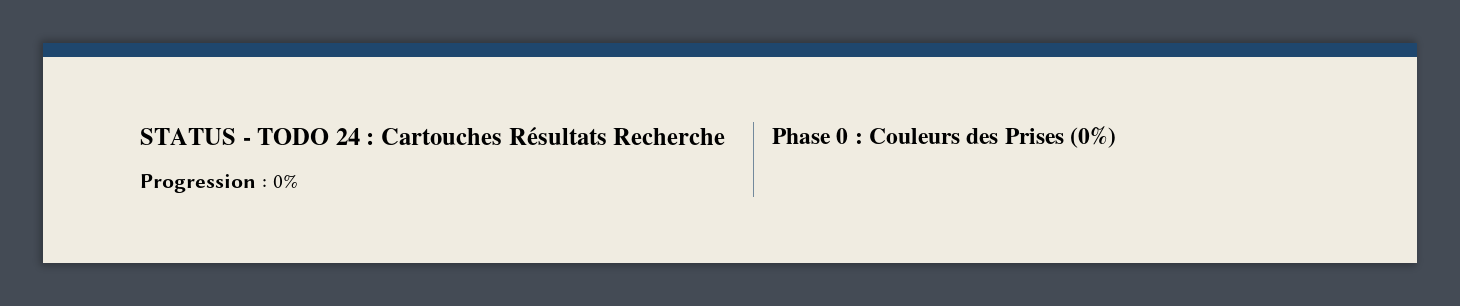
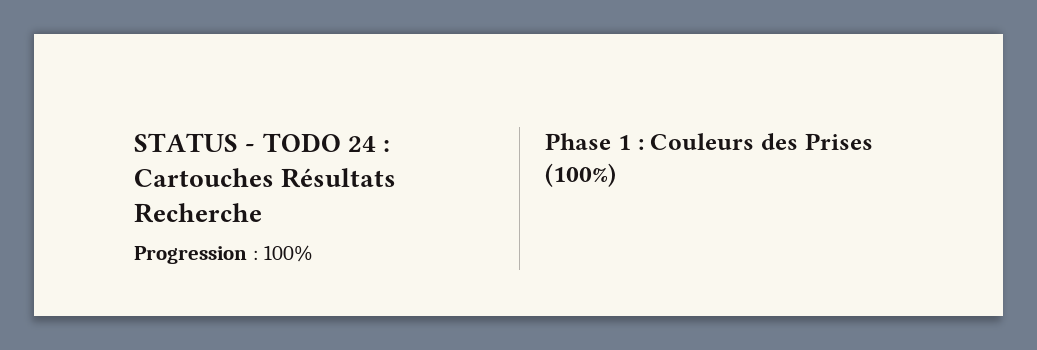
[272,174,298,188] 0% -> [264,245,314,262] 100%
[836,128,849,144] 0 -> [617,135,631,150] 1
[1070,126,1117,148] (0%) -> [545,163,616,187] (100%)

